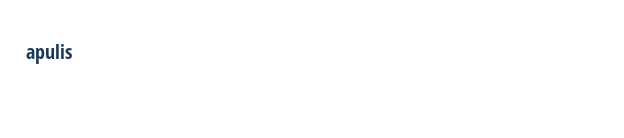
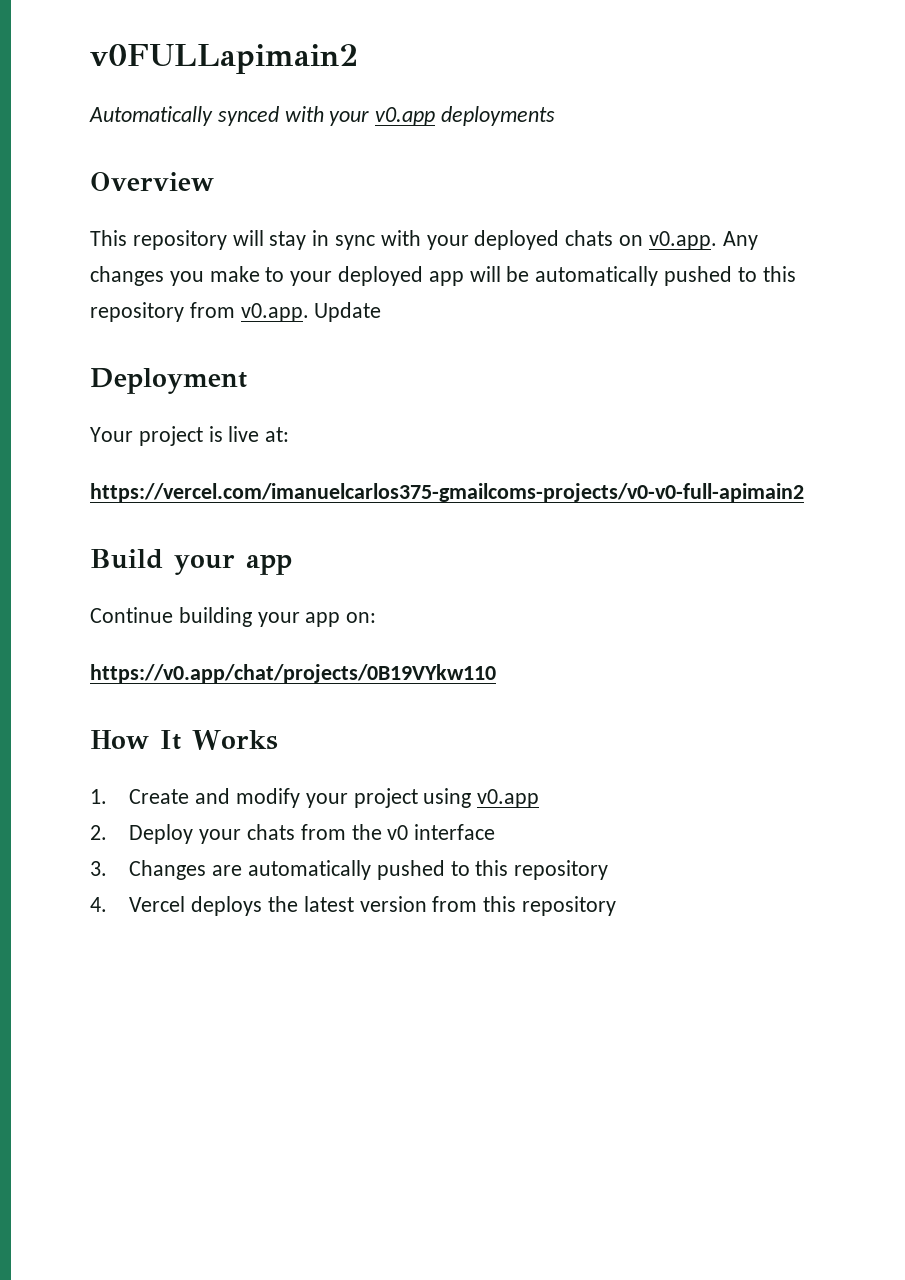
[26,44,72,64] apulis -> [90,44,358,74] [89,106,556,126] [90,172,214,191] [90,230,758,250] [90,266,796,286] [90,302,382,322] [90,368,247,394] [90,426,290,446] [90,483,804,502] [90,549,292,575] [90,607,377,627] [90,664,496,683] [90,730,278,750] [90,788,540,808] [90,824,496,844] [90,860,609,880] [90,896,617,916] v0FULLapimain2 // Automatically synced with your v0.app deployments // Overview // This repository will stay in sync with your deployed chats on v0.app. Any changes you make to your deployed app will be automatically pushed to this repository from v0.app. Update // Deployment // Your project is live at: // https://vercel.com/imanuelcarlos375-gmailcoms-projects/v0-v0-full-apimain2 // Build your app // Continue building your app on: // https://v0.app/chat/projects/0B19VYkw110 // How It Works // 1. Create and modify your project using v0.app // 2. Deploy your chats from the v0 interface // 3. Changes are automatically pushed to this repository // 4. Vercel deploys the latest version from this repository

